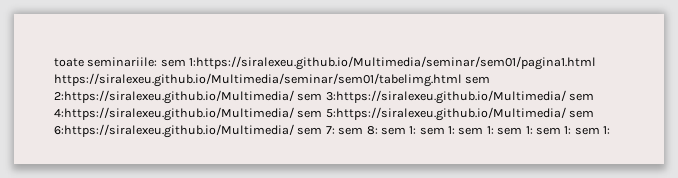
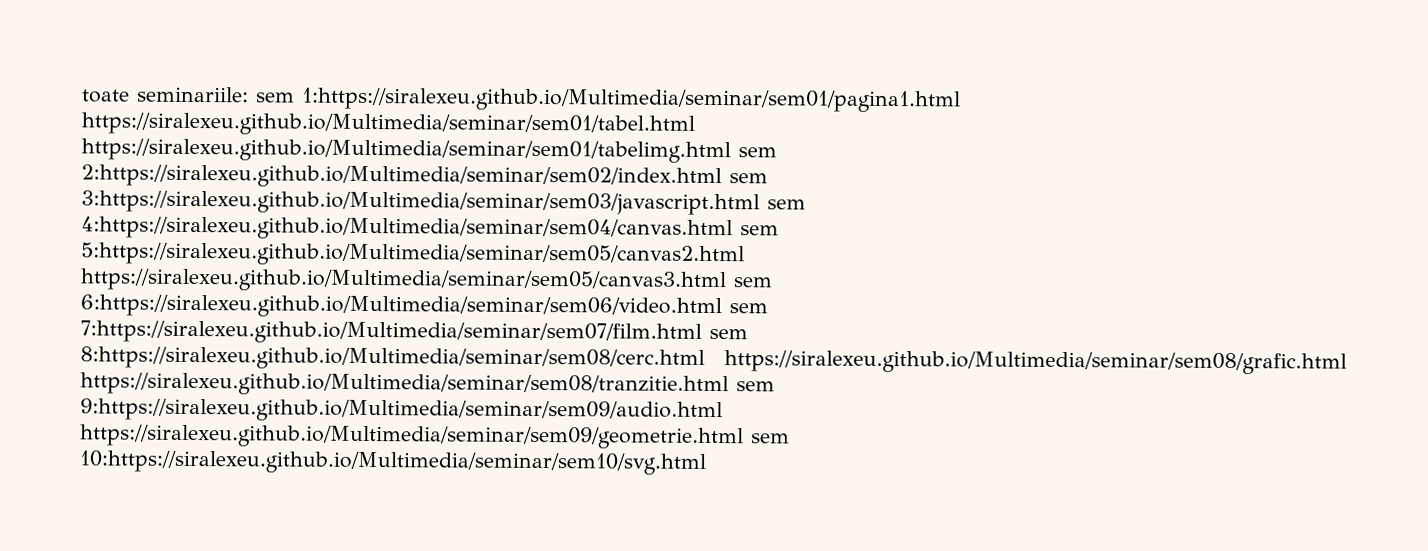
(597, 63) none -> [81,112,695,137] https://siralexeu.github.io/Multimedia/seminar/sem01/tabel.html
[54,90,595,104] [54,107,595,121] [54,124,610,138] 2:https://siralexeu.github.io/Multimedia/ sem 3:https://siralexeu.github.io/Multimedia/ sem 4:https://siralexeu.github.io/Multimedia/ sem 5:https://siralexeu.github.io/Multimedia/ sem 6:https://siralexeu.github.io/Multimedia/ sem 7: sem 8: sem 1: sem 1: sem 1: sem 1: sem 1: sem 1: -> [81,164,768,190] [81,190,806,216] [81,216,779,242] [81,242,745,268] [80,268,772,294] [80,294,768,320] [80,320,748,345] [80,346,1347,375] [80,372,775,398] [80,398,723,424] [80,424,790,450] [79,450,706,475] 2:https://siralexeu.github.io/Multimedia/seminar/sem02/index.html sem 3:https://siralexeu.github.io/Multimedia/seminar/sem03/javascript.html sem 4:https://siralexeu.github.io/Multimedia/seminar/sem04/canvas.html sem 5:https://siralexeu.github.io/Multimedia/seminar/sem05/canvas2.html https://siralexeu.github.io/Multimedia/seminar/sem05/canvas3.html sem 6:https://siralexeu.github.io/Multimedia/seminar/sem06/video.html sem 7:https://siralexeu.github.io/Multimedia/seminar/sem07/film.html sem 8:https://siralexeu.github.io/Multimedia/seminar/sem08/cerc.html https://siralexeu.github.io/Multimedia/seminar/sem08/grafic.html https://siralexeu.github.io/Multimedia/seminar/sem08/tranzitie.html sem 9:https://siralexeu.github.io/Multimedia/seminar/sem09/audio.html https://siralexeu.github.io/Multimedia/seminar/sem09/geometrie.html sem 10:https://siralexeu.github.io/Multimedia/seminar/sem10/svg.html

